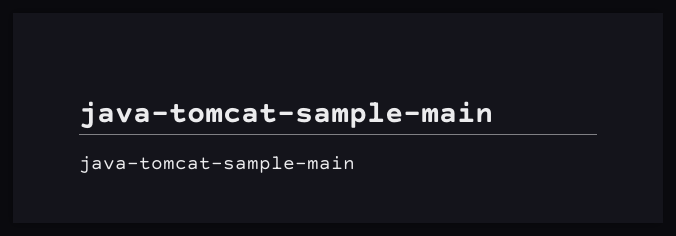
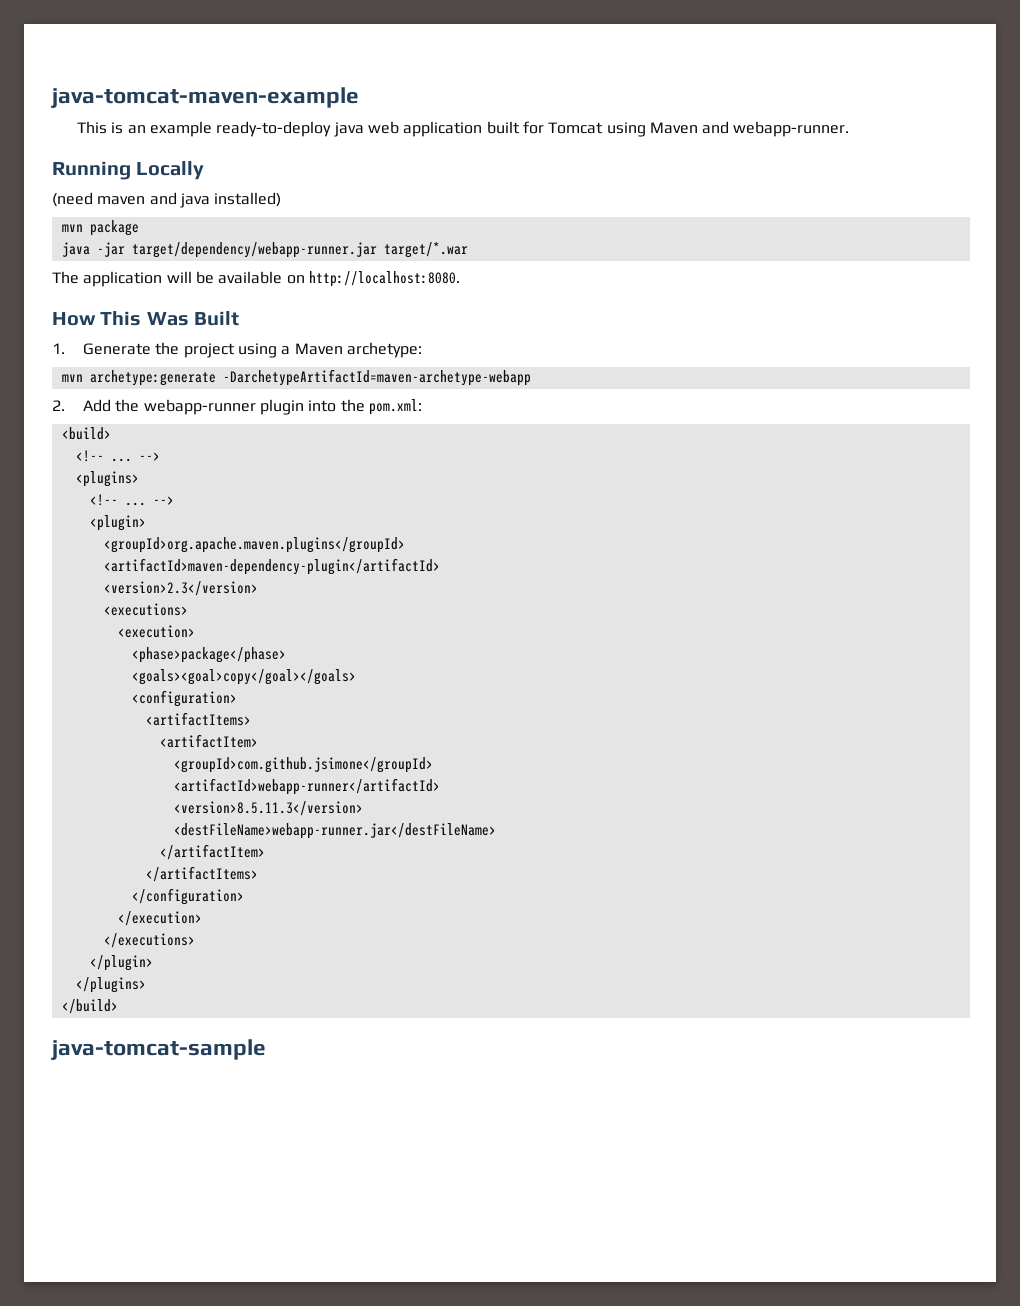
[79,101,493,129] [79,156,355,173] java-tomcat-sample-main // java-tomcat-sample-main -> [51,87,359,108] [77,121,850,137] [52,161,205,180] [52,192,282,208] [61,220,139,236] [61,242,468,258] [52,271,460,287] [52,311,240,326] [52,342,422,358] [61,369,531,386] [52,399,422,415] [61,427,111,440] [75,450,160,462] [75,471,139,487] [89,494,174,506] [89,515,146,531] [103,537,405,553] [103,558,440,575] [103,581,258,596] [103,603,188,616] [117,625,195,638] [131,647,286,663] [131,669,356,685] [131,690,237,707] [145,712,251,726] [159,734,258,748] [173,757,433,773] [173,778,440,795] [173,801,363,816] [173,823,496,839] [159,844,265,860] [145,866,258,882] [131,888,244,905] [117,911,202,926] [103,933,195,948] [89,955,153,971] [75,977,146,993] [61,999,118,1014] [51,1039,266,1060] java-tomcat-maven-example // This is an example ready-to-deploy java web application built for Tomcat using Maven and webapp-runner. // Running Locally // (need maven and java installed) // mvn package // java -jar target/dependency/webapp-runner.jar target/*.war // The application will be available on http://localhost:8080. // How This Was Built // 1. Generate the project using a Maven archetype: // mvn archetype:generate -DarchetypeArtifactId=maven-archetype-webapp // 2. Add the webapp-runner plugin into the pom.xml: // <build> // <!-- ... --> // <plugins> // <!-- ... --> // <plugin> // <groupId>org.apache.maven.plugins</groupId> // <artifactId>maven-dependency-plugin</artifactId> // <version>2.3</version> // <executions> // <execution> // <phase>package</phase> // <goals><goal>copy</goal></goals> // <configuration> // <artifactItems> // <artifactItem> // <groupId>com.github.jsimone</groupId> // <artifactId>webapp-runner</artifactId> // <version>8.5.11.3</version> // <destFileName>webapp-runner.jar</destFileName> // </artifactItem> // </artifactItems> // </configuration> // </execution> // </executions> // </plugin> // </plugins> // </build> // java-tomcat-sample

